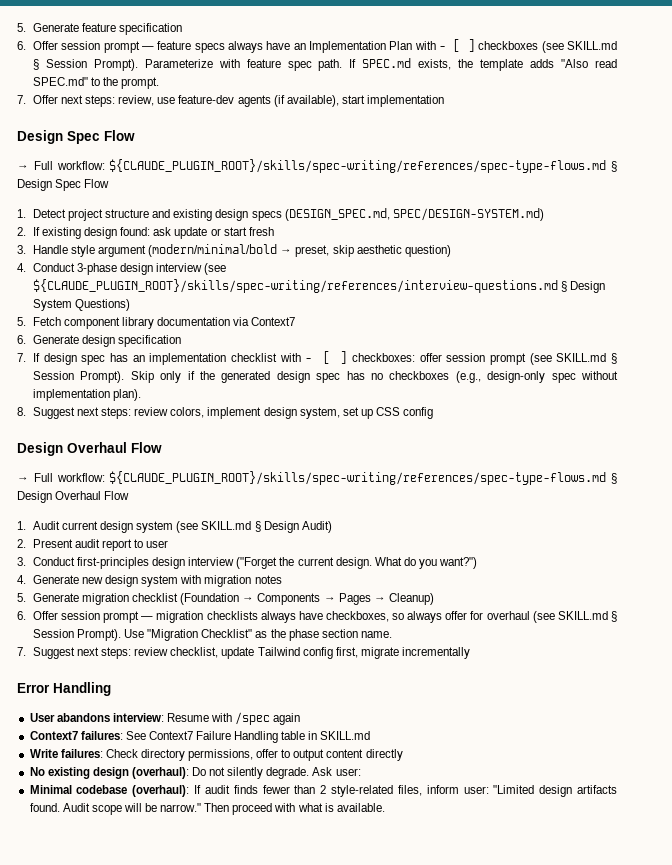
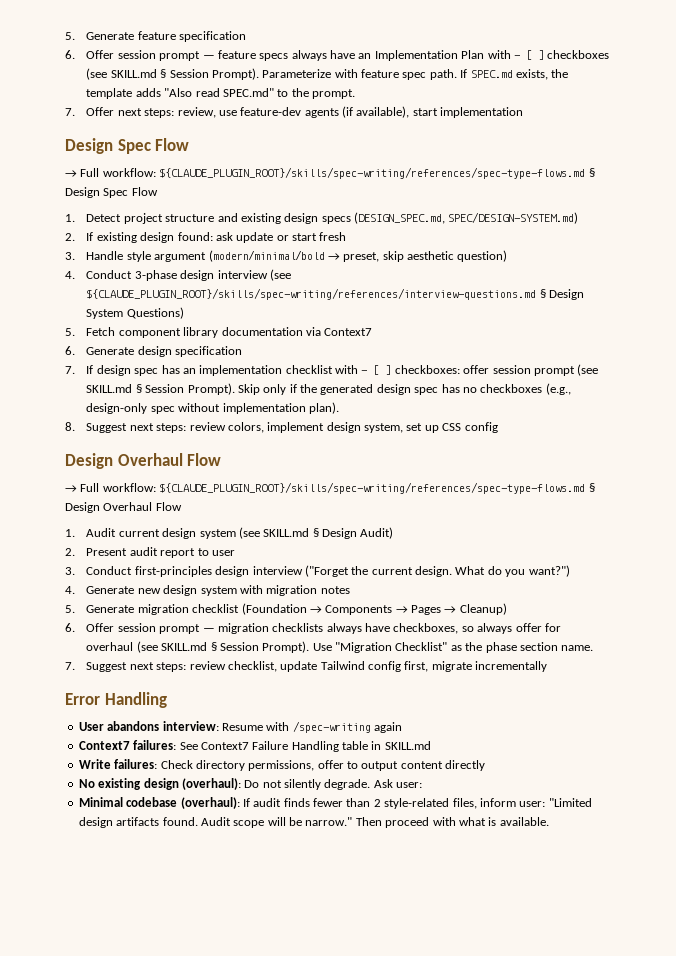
[235,712,271,725] /spec -> [292,721,371,733] /spec-writing

